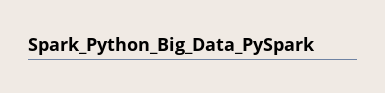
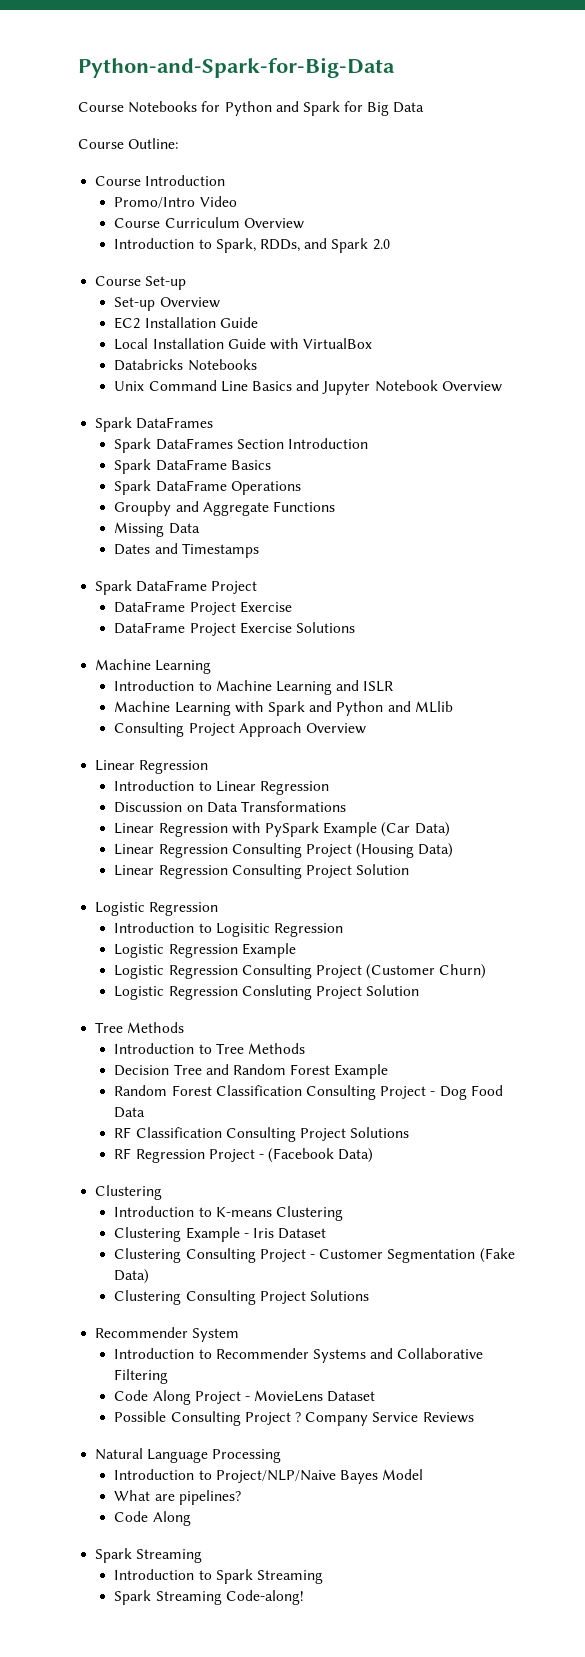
[28,37,315,55] Spark_Python_Big_Data_PySpark -> [78,57,395,78] [78,101,425,116] [78,138,179,149] [95,175,226,186] [114,196,237,208] [114,217,304,229] [114,238,390,253] [95,276,187,290] [114,297,220,311] [114,317,258,329] [114,338,373,350] [114,359,257,371] [114,380,502,395] [95,417,214,432] [114,438,368,453] [114,459,271,474] [114,480,301,495] [114,501,335,516] [114,522,200,537] [114,543,259,558] [95,580,258,595] [114,601,292,615] [114,622,355,636] [95,659,212,674] [114,680,394,695] [114,701,453,716] [114,722,366,737] [95,760,209,774] [114,780,329,795] [114,801,346,813] [114,822,450,837] [114,843,454,858] [114,864,410,879] [95,902,219,916] [114,922,343,937] [114,943,296,958] [114,964,487,979] [114,985,420,1000] [95,1022,185,1033] [114,1043,305,1054] [114,1064,389,1079] [114,1085,503,1100] [114,1107,146,1118] [114,1127,410,1142] [114,1148,374,1163] [95,1185,163,1200] [114,1206,343,1221] [114,1227,327,1242] [114,1248,515,1263] [114,1269,150,1284] [114,1290,369,1305] [95,1327,240,1342] [114,1348,484,1363] [114,1369,169,1384] [114,1390,376,1405] [114,1411,474,1426] [95,1448,282,1463] [114,1469,424,1484] [114,1490,241,1505] [114,1511,191,1526] [95,1548,203,1563] [114,1569,323,1584] [114,1590,304,1605] Python-and-Spark-for-Big-Data // Course Notebooks for Python and Spark for Big Data // Course Outline: // Course Introduction // Promo/Intro Video // Course Curriculum Overview // Introduction to Spark, RDDs, and Spark 2.0 // Course Set-up // Set-up Overview // EC2 Installation Guide // Local Installation Guide with VirtualBox // Databricks Notebooks // Unix Command Line Basics and Jupyter Notebook Overview // Spark DataFrames // Spark DataFrames Section Introduction // Spark DataFrame Basics // Spark DataFrame Operations // Groupby and Aggregate Functions // Missing Data // Dates and Timestamps // Spark DataFrame Project // DataFrame Project Exercise // DataFrame Project Exercise Solutions // Machine Learning // Introduction to Machine Learning and ISLR // Machine Learning with Spark and Python and MLlib // Consulting Project Approach Overview // Linear Regression // Introduction to Linear Regression // Discussion on Data Transformations // Linear Regression with PySpark Example (Car Data) // Linear Regression Consulting Project (Housing Data) // Linear Regression Consulting Project Solution // Logistic Regression // Introduction to Logisitic Regression // Logistic Regression Example // Logistic Regression Consulting Project (Customer Churn) // Logistic Regression Consluting Project Solution // Tree Methods // Introduction to Tree Methods // Decision Tree and Random Forest Example // Random Forest Classification Consulting Project - Dog Food Data // RF Classification Consulting Project Solutions // RF Regression Project - (Facebook Data) // Clustering // Introduction to K-means Clustering // Clustering Example - Iris Dataset // Clustering Consulting Project - Customer Segmentation (Fake Data) // Clustering Consulting Project Solutions // Recommender System // Introduction to Recommender Systems and Collaborative Filtering // Code Along Project - MovieLens Dataset // Possible Consulting Project ? Company Service Reviews // Natural Language Processing // Introduction to Project/NLP/Naive Bayes Model // What are pipelines? // Code Along // Spark Streaming // Introduction to Spark Streaming // Spark Streaming Code-along!

